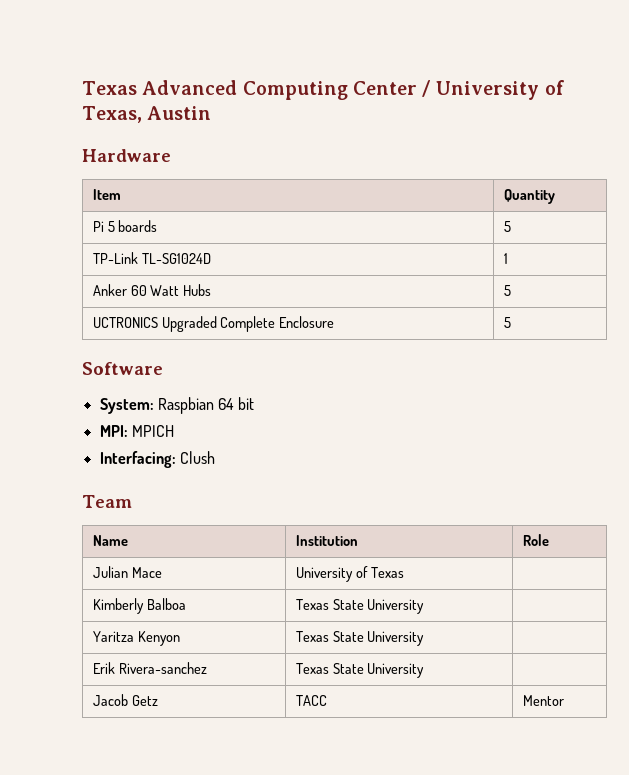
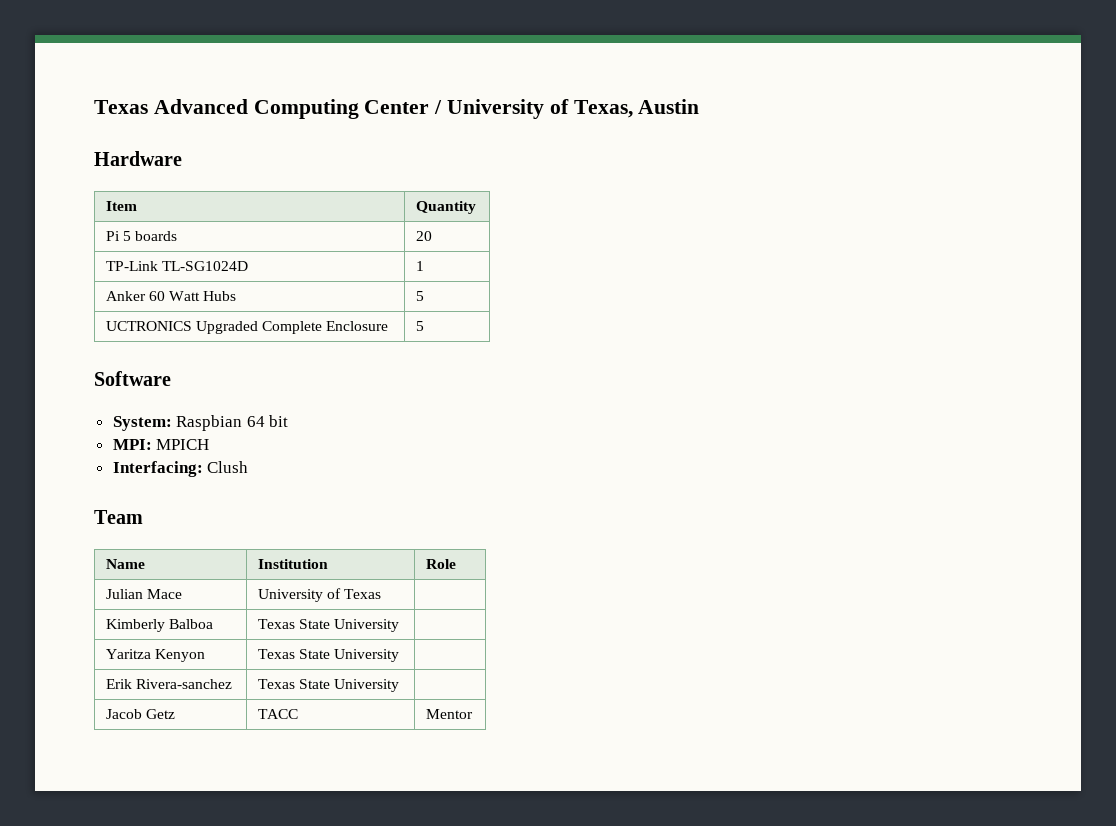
[503,221,511,232] 5 -> [415,231,432,241] 20

